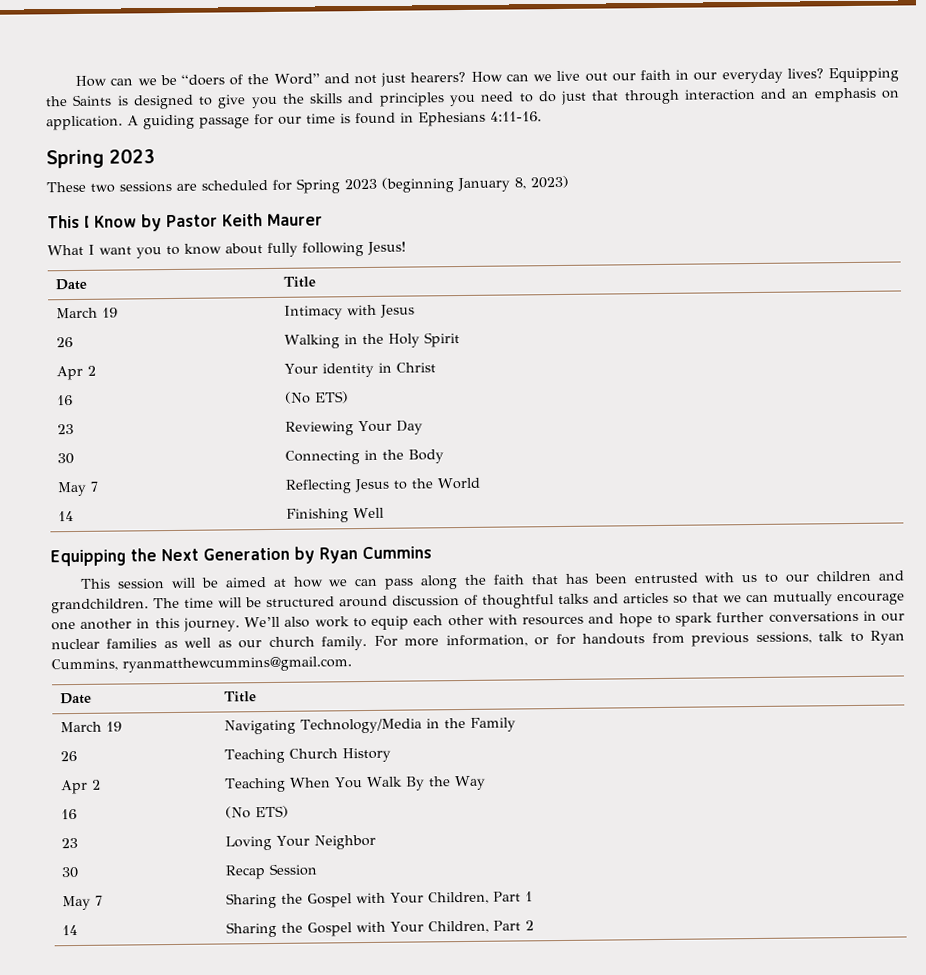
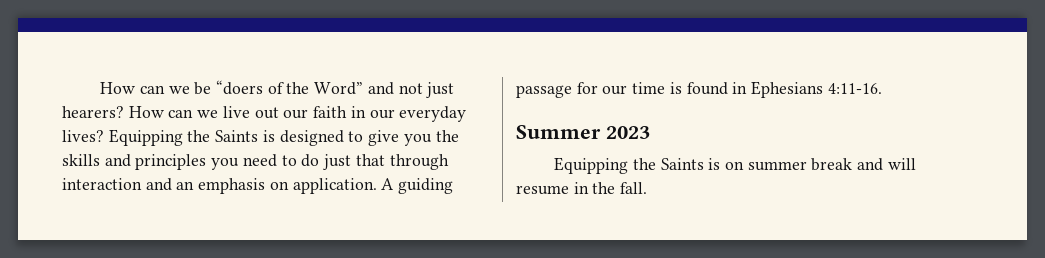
[46,149,104,169] Spring -> [516,125,601,139] Summer
[46,175,569,194] [47,213,323,232] [47,241,406,259] [54,278,87,291] [282,276,316,288] [55,307,118,319] [283,304,415,320] [55,337,73,348] [283,332,460,349] [55,365,96,381] [283,362,436,378] [56,395,73,406] [284,391,349,404] [56,424,74,435] [284,420,423,436] [56,453,74,465] [284,449,444,465] [56,481,99,497] [284,477,481,494] [57,511,74,522] [285,507,384,523] [50,546,432,567] [80,570,904,590] [51,591,905,614] [51,610,906,632] [51,630,906,651] [51,656,352,673] [59,692,92,705] [223,691,257,703] [59,721,122,733] [223,717,516,735] [59,750,77,762] [223,747,391,764] [59,779,101,795] [223,775,486,793] [60,808,77,820] [224,805,289,819] [60,837,78,849] [224,834,376,851] [60,866,79,879] [224,863,317,880] [61,895,103,911] [225,891,533,909] [61,924,78,936] [225,920,534,938] These two sessions are scheduled for Spring 2023 (beginning January 8, 2023) // This I Know by Pastor Keith Maurer // What I want you to know about fully following Jesus! // Date | Title // March 19 | Intimacy with Jesus // 26 | Walking in the Holy Spirit // Apr 2 | Your identity in Christ // 16 | (No ETS) // 23 | Reviewing Your Day // 30 | Connecting in the Body // May 7 | Reflecting Jesus to the World // 14 | Finishing Well // Equipping the Next Generation by Ryan Cummins // This session will be aimed at how we can pass along the faith that has been entrusted with us to our children and grandchildren. The time will be structured around discussion of thoughtful talks and articles so that we can mutually encourage one another in this journey. We’ll also work to equip each other with resources and hope to spark further conversations in our nuclear families as well as our church family. For more information, or for handouts from previous sessions, talk to Ryan Cummins, ryanmatthewcummins@gmail.com. // Date | Title // March 19 | Navigating Technology/Media in the Family // 26 | Teaching Church History // Apr 2 | Teaching When You Walk By the Way // 16 | (No ETS) // 23 | Loving Your Neighbor // 30 | Recap Session // May 7 | Sharing the Gospel with Your Children, Part 1 // 14 | Sharing the Gospel with Your Children, Part 2 -> [554,157,916,174] [516,182,648,195] Equipping the Saints is on summer break and will resume in the fall.

